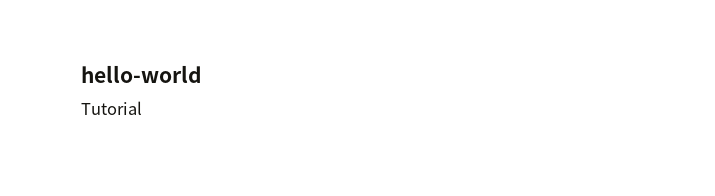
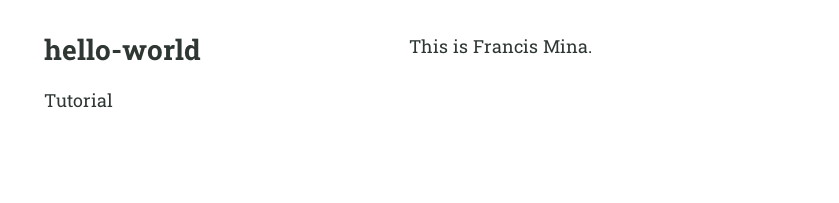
(142, 108) none -> [409,39,592,54] // This is Francis Mina.

